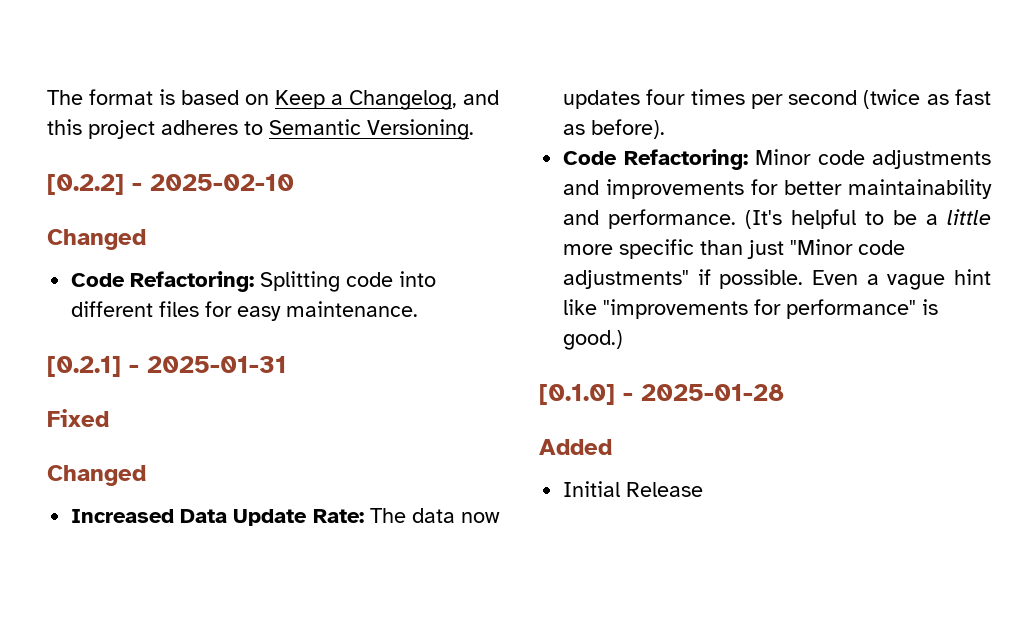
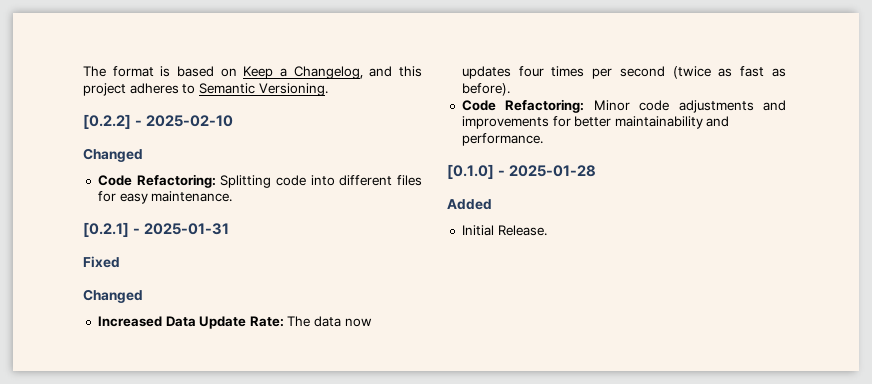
[745,209,991,229] [563,239,906,259] [563,269,991,290] [563,299,939,319] [563,330,624,350] (It's helpful to be a little more specific than just "Minor code adjustments" if possible. Even a vague hint like "improvements for performance" is good.) -> (543, 139) none
[626,482,704,497] Release -> [497,225,547,236] Release.

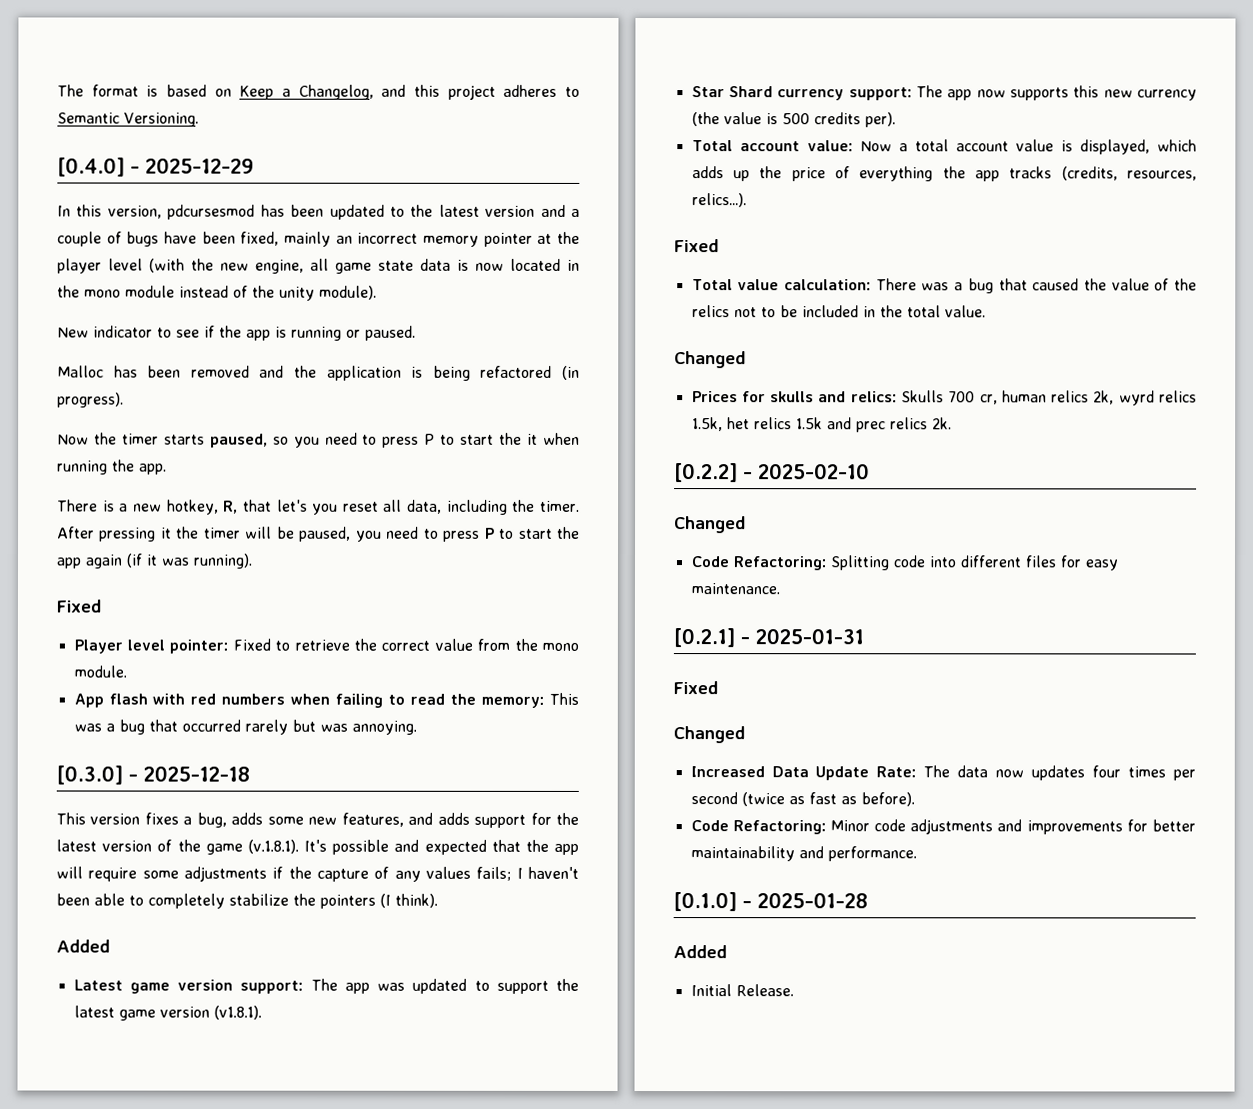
(328, 89) none -> [57,157,254,177] [57,204,581,220] [57,231,581,247] [57,258,580,274] [57,285,377,301] [57,325,416,341] [57,365,581,381] [57,392,124,408] [57,432,580,448] [57,459,167,475] [57,499,581,515] [57,526,580,542] [56,553,253,569] [56,599,101,613] [73,638,579,654] [73,665,127,678] [73,692,579,708] [73,719,417,735] [56,765,250,785] [56,812,579,828] [56,839,580,855] [56,866,579,882] [56,893,438,909] [56,939,110,953] [73,978,579,994] [73,1005,262,1021] [691,85,1197,101] [691,112,896,128] [691,139,1197,155] [691,166,1197,182] [691,193,747,208] [674,239,719,253] [691,278,1197,294] [691,305,986,318] [674,351,746,369] [691,390,1197,406] [691,417,952,433] // [0.4.0] - 2025-12-29 // In this version, pdcursesmod has been updated to the latest version and a couple of bugs have been fixed, mainly an incorrect memory pointer at the player level (with the new engine, all game state data is now located in the mono module instead of the unity module). // New indicator to see if the app is running or paused. // Malloc has been removed and the application is being refactored (in progress). // Now the timer starts paused, so you need to press P to start the it when running the app. // There is a new hotkey, R, that let's you reset all data, including the timer. After pressing it the timer will be paused, you need to press P to start the app again (if it was running). // Fixed // Player level pointer: Fixed to retrieve the correct value from the mono module. // App flash with red numbers when failing to read the memory: This was a bug that occurred rarely but was annoying. // [0.3.0] - 2025-12-18 // This version fixes a bug, adds some new features, and adds support for the latest version of the game (v.1.8.1). It's possible and expected that the app will require some adjustments if the capture of any values fails; I haven't been able to completely stabilize the pointers (I think). // Added // Latest game version support: The app was updated to support the latest game version (v1.8.1). // Star Shard currency support: The app now supports this new currency (the value is 500 credits per). // Total account value: Now a total account value is displayed, which adds up the price of everything the app tracks (credits, resources, relics...). // Fixed // Total value calculation: There was a bug that caused the value of the relics not to be included in the total value. // Changed // Prices for skulls and relics: Skulls 700 cr, human relics 2k, wyrd relics 1.5k, het relics 1.5k and prec relics 2k.

